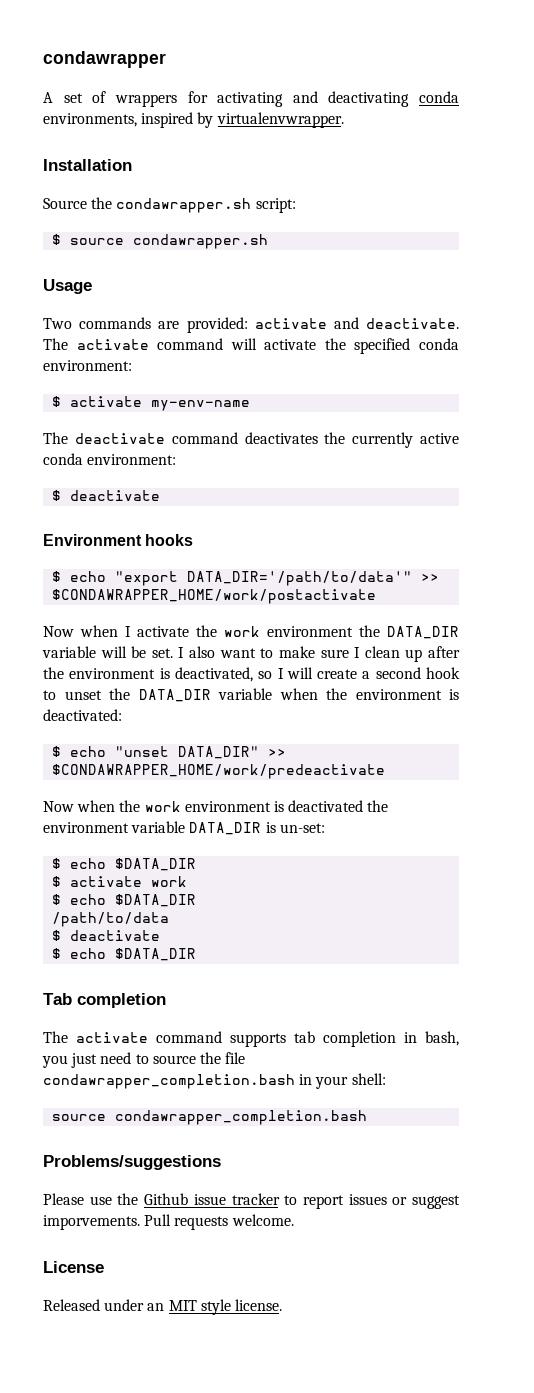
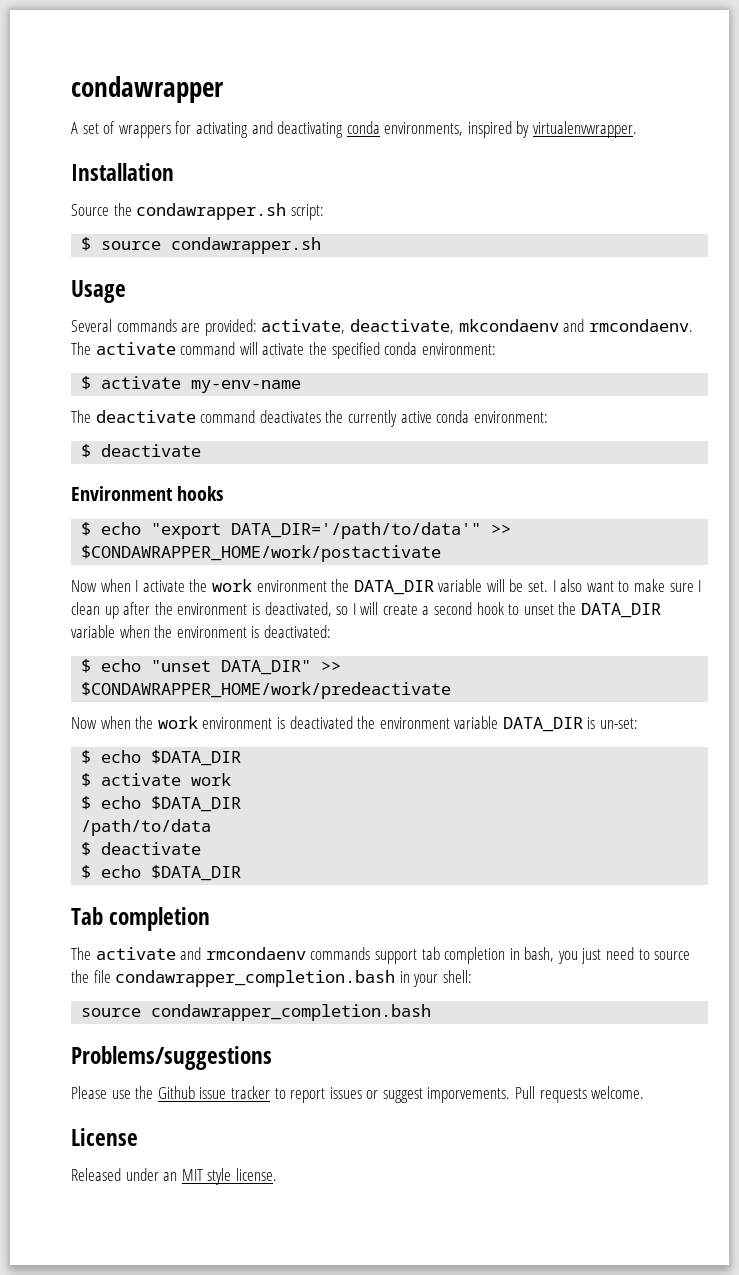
[43,318,72,329] Two -> [71,319,112,332] Several
[254,317,459,329] activate and deactivate. -> [261,319,693,334] activate, deactivate, mkcondaenv and rmcondaenv.
[156,1031,286,1047] command supports -> [180,947,417,964] and rmcondaenv commands support

